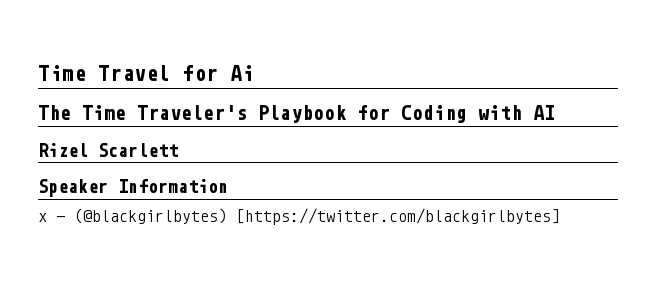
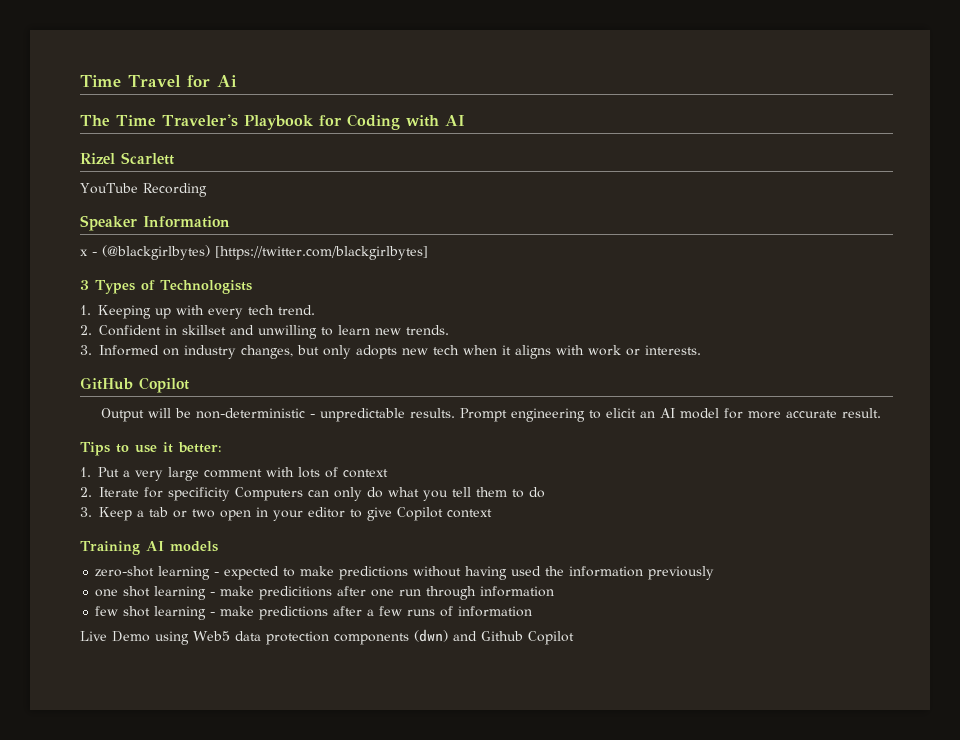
(178, 150) none -> [80,183,207,197] // YouTube Recording
(560, 216) none -> [80,280,252,294] [80,305,315,319] [80,325,449,339] [80,345,701,359] [80,377,189,393] [100,408,881,422] [80,442,222,456] [80,467,388,481] [80,487,545,501] [80,507,492,521] [80,541,218,555] [95,566,715,580] [95,586,555,600] [95,606,533,620] [80,629,574,645] // 3 Types of Technologists // 1. Keeping up with every tech trend. // 2. Confident in skillset and unwilling to learn new trends. // 3. Informed on industry changes, but only adopts new tech when it aligns with work or interests. // GitHub Copilot // Output will be non-deterministic - unpredictable results. Prompt engineering to elicit an AI model for more accurate result. // Tips to use it better: // 1. Put a very large comment with lots of context // 2. Iterate for specificity Computers can only do what you tell them to do // 3. Keep a tab or two open in your editor to give Copilot context // Training AI models // zero-shot learning - expected to make predictions without having used the information previously // one shot learning - make predicitions after one run through information // few shot learning - make predictions after a few runs of information // Live Demo using Web5 data protection components (dwn) and Github Copilot

